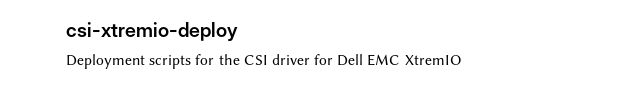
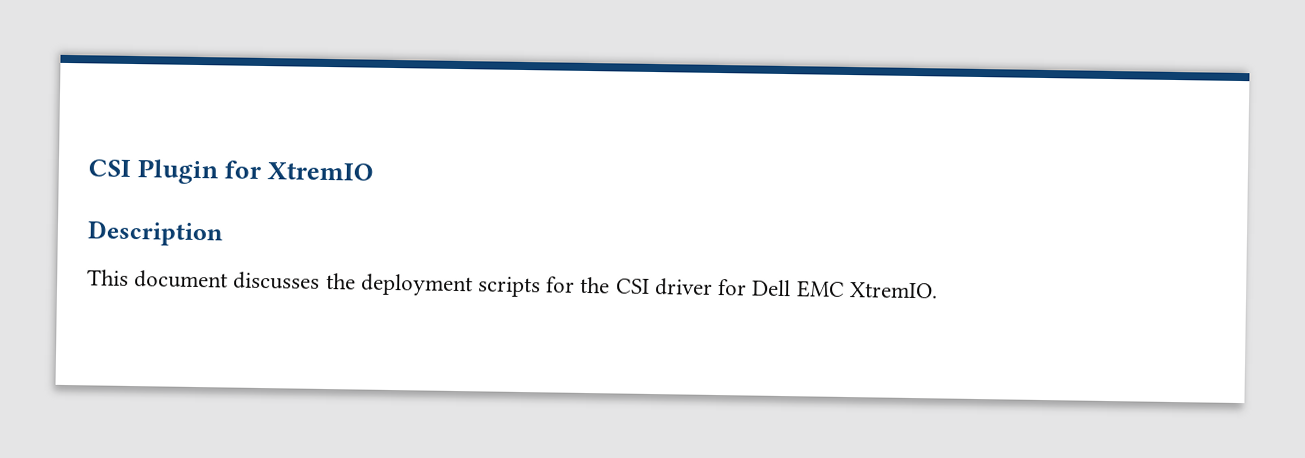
[66,22,238,41] [66,54,145,69] csi-xtremio-deploy // Deployment -> [88,159,374,185] [87,220,224,247] [87,269,473,297] CSI Plugin for XtremIO // Description // This document discusses the deployment
[404,55,461,65] XtremIO -> [848,282,938,299] XtremIO.

